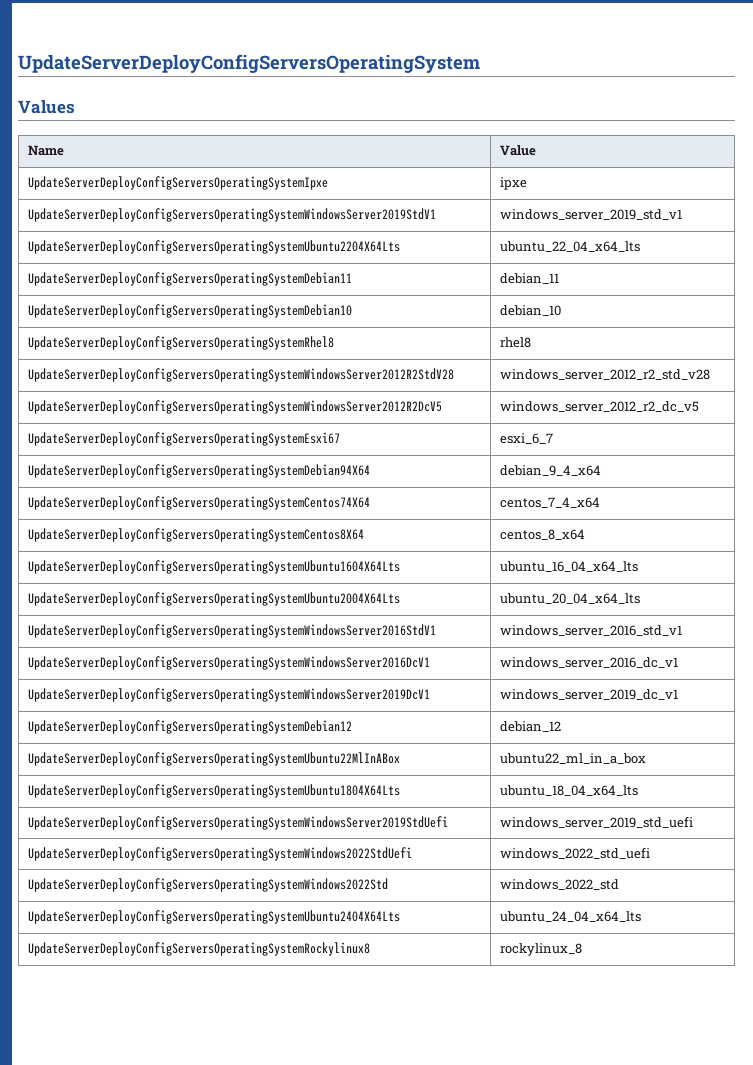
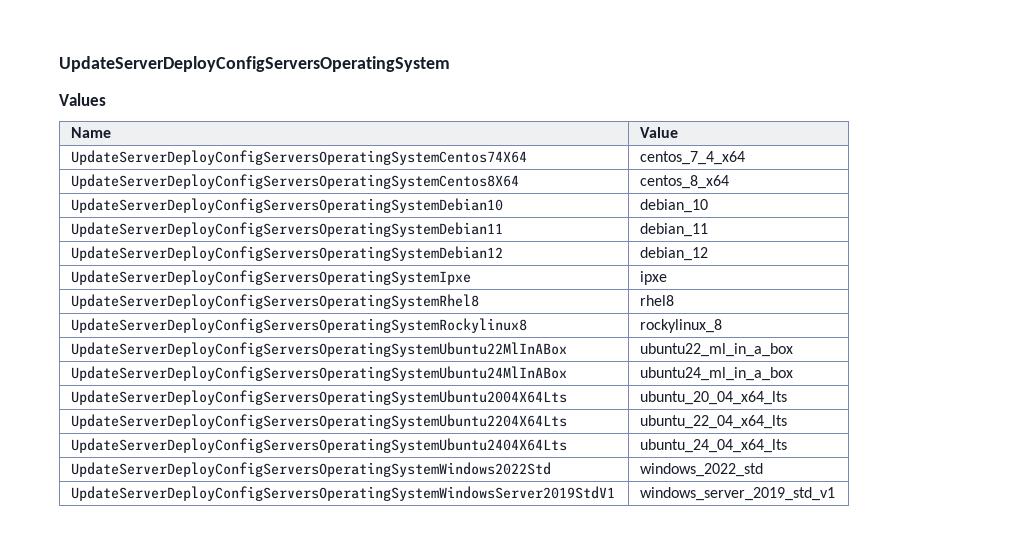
[27,176,328,190] [499,177,527,190] [27,208,436,222] [499,209,682,220] [27,240,400,254] [499,241,640,252] [27,272,352,286] [499,273,559,284] [27,304,352,318] [499,305,561,316] [27,336,334,350] [499,337,531,348] [27,368,454,382] [499,369,710,380] [27,400,442,414] [499,401,699,412] [27,432,340,446] [499,433,553,444] [27,464,370,478] [499,465,601,476] [27,496,370,510] [499,497,600,508] [27,528,364,542] [499,529,585,540] [27,560,400,574] [499,561,638,572] [27,592,400,606] [499,593,640,604] [27,624,436,638] [499,625,682,636] [27,656,430,670] [499,657,678,668] [27,688,430,702] [499,689,678,700] [27,720,352,734] [499,721,561,732] [27,752,400,766] [499,753,646,764] [27,784,400,798] [499,785,638,796] [27,816,448,830] [499,816,693,828] [27,847,412,861] [499,847,650,859] [27,878,388,892] [499,879,619,890] [27,910,400,924] [499,911,641,922] [27,942,370,956] [499,943,582,956] UpdateServerDeployConfigServersOperatingSystemIpxe | ipxe // UpdateServerDeployConfigServersOperatingSystemWindowsServer2019StdV1 | windows_server_2019_std_v1 // UpdateServerDeployConfigServersOperatingSystemUbuntu2204X64Lts | ubuntu_22_04_x64_lts // UpdateServerDeployConfigServersOperatingSystemDebian11 | debian_11 // UpdateServerDeployConfigServersOperatingSystemDebian10 | debian_10 // UpdateServerDeployConfigServersOperatingSystemRhel8 | rhel8 // UpdateServerDeployConfigServersOperatingSystemWindowsServer2012R2StdV28 | windows_server_2012_r2_std_v28 // UpdateServerDeployConfigServersOperatingSystemWindowsServer2012R2DcV5 | windows_server_2012_r2_dc_v5 // UpdateServerDeployConfigServersOperatingSystemEsxi67 | esxi_6_7 // UpdateServerDeployConfigServersOperatingSystemDebian94X64 | debian_9_4_x64 // UpdateServerDeployConfigServersOperatingSystemCentos74X64 | centos_7_4_x64 // UpdateServerDeployConfigServersOperatingSystemCentos8X64 | centos_8_x64 // UpdateServerDeployConfigServersOperatingSystemUbuntu1604X64Lts | ubuntu_16_04_x64_lts // UpdateServerDeployConfigServersOperatingSystemUbuntu2004X64Lts | ubuntu_20_04_x64_lts // UpdateServerDeployConfigServersOperatingSystemWindowsServer2016StdV1 | windows_server_2016_std_v1 // UpdateServerDeployConfigServersOperatingSystemWindowsServer2016DcV1 | windows_server_2016_dc_v1 // UpdateServerDeployConfigServersOperatingSystemWindowsServer2019DcV1 | windows_server_2019_dc_v1 // UpdateServerDeployConfigServersOperatingSystemDebian12 | debian_12 // UpdateServerDeployConfigServersOperatingSystemUbuntu22MlInABox | ubuntu22_ml_in_a_box // UpdateServerDeployConfigServersOperatingSystemUbuntu1804X64Lts | ubuntu_18_04_x64_lts // UpdateServerDeployConfigServersOperatingSystemWindowsServer2019StdUefi | windows_server_2019_std_uefi // UpdateServerDeployConfigServersOperatingSystemWindows2022StdUefi | windows_2022_std_uefi // UpdateServerDeployConfigServersOperatingSystemWindows2022Std | windows_2022_std // UpdateServerDeployConfigServersOperatingSystemUbuntu2404X64Lts | ubuntu_24_04_x64_lts // UpdateServerDeployConfigServersOperatingSystemRockylinux8 | rockylinux_8 -> [71,150,528,165] [640,151,746,165] [71,174,520,189] [640,175,730,189] [71,198,504,213] [640,199,709,213] [71,222,504,237] [640,223,709,237] [71,246,504,261] [640,247,709,261] [71,270,472,285] [640,271,668,285] [71,294,480,309] [640,295,675,306] [71,318,528,333] [640,319,723,333] [71,342,568,357] [640,343,794,357] [71,366,568,381] [640,367,794,381] [71,390,568,405] [640,391,788,405] [71,414,568,429] [640,415,788,429] [71,438,568,453] [640,439,788,453] [71,462,552,477] [640,463,764,477] [71,486,616,501] [640,487,836,501] UpdateServerDeployConfigServersOperatingSystemCentos74X64 | centos_7_4_x64 // UpdateServerDeployConfigServersOperatingSystemCentos8X64 | centos_8_x64 // UpdateServerDeployConfigServersOperatingSystemDebian10 | debian_10 // UpdateServerDeployConfigServersOperatingSystemDebian11 | debian_11 // UpdateServerDeployConfigServersOperatingSystemDebian12 | debian_12 // UpdateServerDeployConfigServersOperatingSystemIpxe | ipxe // UpdateServerDeployConfigServersOperatingSystemRhel8 | rhel8 // UpdateServerDeployConfigServersOperatingSystemRockylinux8 | rockylinux_8 // UpdateServerDeployConfigServersOperatingSystemUbuntu22MlInABox | ubuntu22_ml_in_a_box // UpdateServerDeployConfigServersOperatingSystemUbuntu24MlInABox | ubuntu24_ml_in_a_box // UpdateServerDeployConfigServersOperatingSystemUbuntu2004X64Lts | ubuntu_20_04_x64_lts // UpdateServerDeployConfigServersOperatingSystemUbuntu2204X64Lts | ubuntu_22_04_x64_lts // UpdateServerDeployConfigServersOperatingSystemUbuntu2404X64Lts | ubuntu_24_04_x64_lts // UpdateServerDeployConfigServersOperatingSystemWindows2022Std | windows_2022_std // UpdateServerDeployConfigServersOperatingSystemWindowsServer2019StdV1 | windows_server_2019_std_v1

